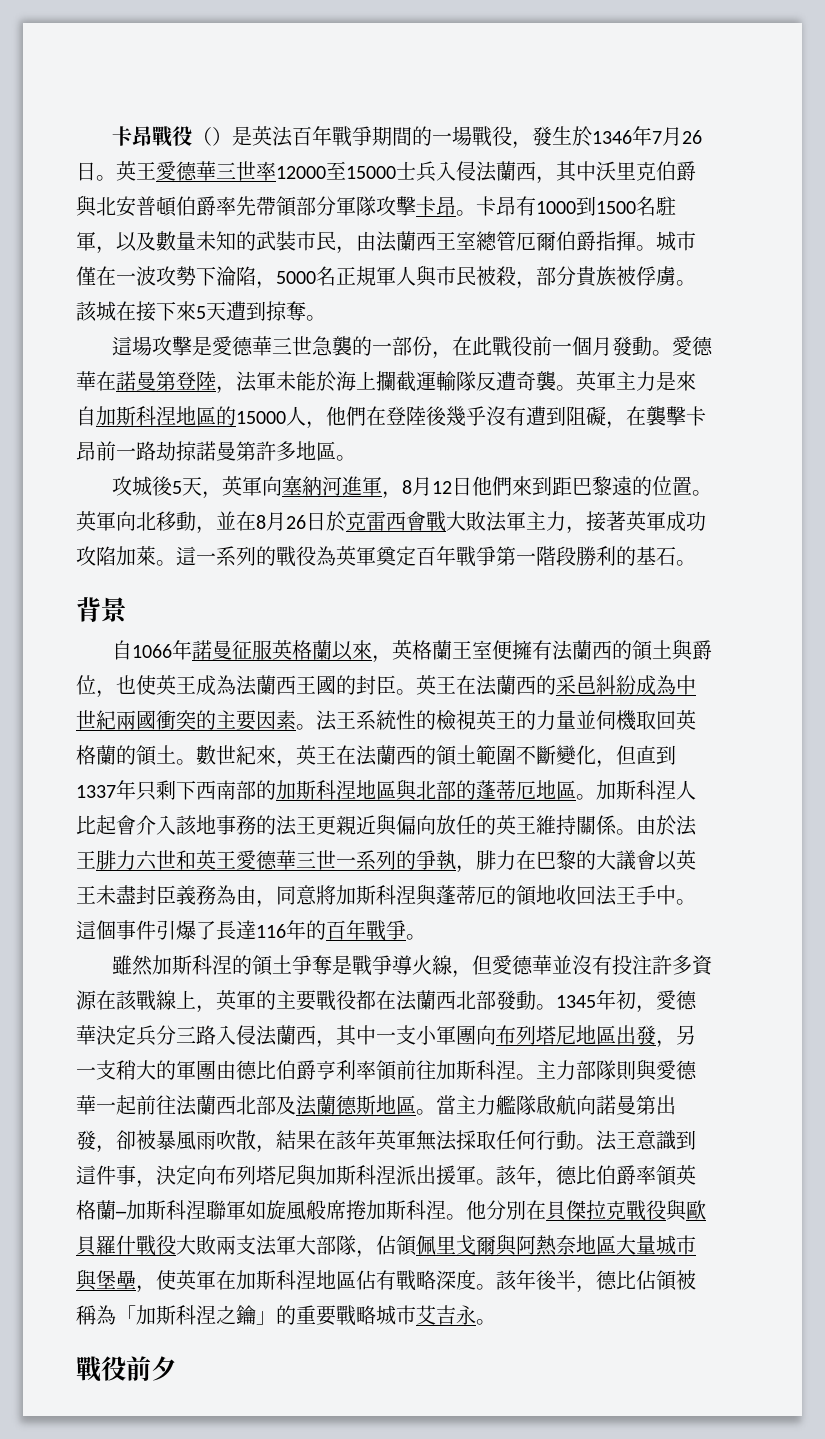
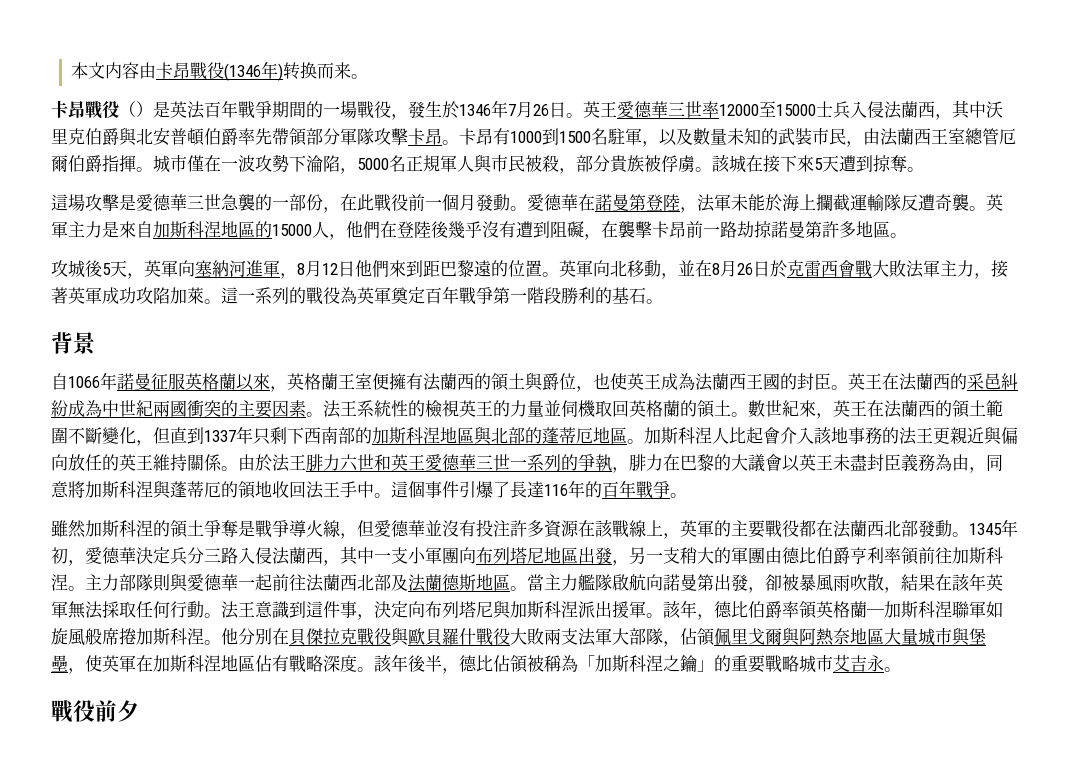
(112, 136) none -> [71,61,369,81] 本文内容由卡昂戰役(1346年)转换而来。 //

